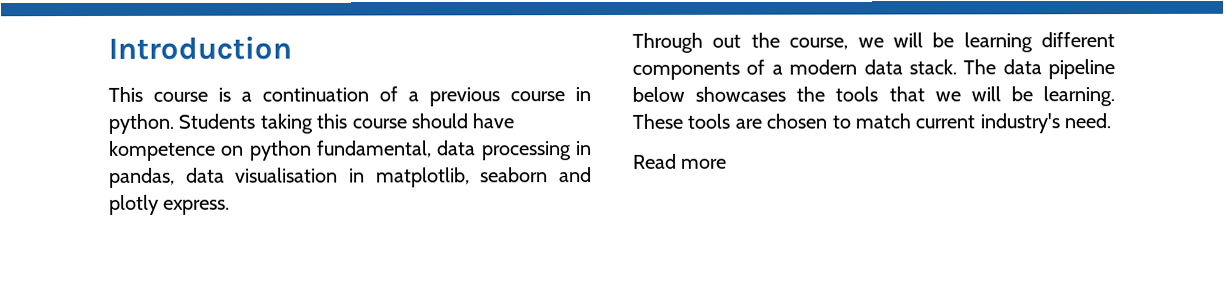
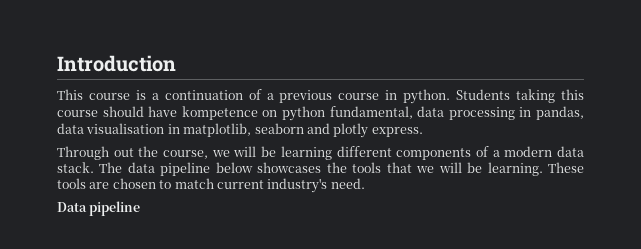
[633,153,728,169] Read more -> [57,201,141,216] Data pipeline

